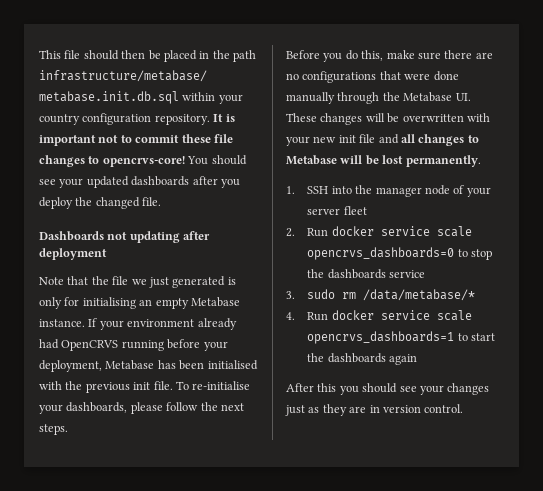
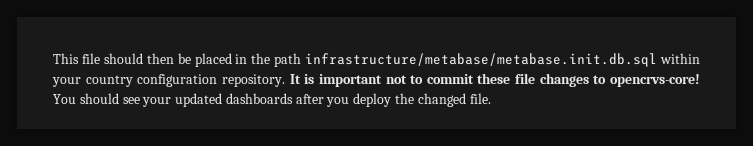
[39,231,211,243] [39,248,107,260] [39,276,236,288] [39,297,240,309] [39,318,237,330] [39,339,228,351] [39,360,258,372] [39,381,251,393] [39,402,244,414] [39,424,68,435] [286,50,493,62] [286,71,459,83] [286,92,471,104] [286,113,490,125] [286,134,479,146] [286,155,481,167] [286,185,491,197] [307,206,367,215] [286,226,472,237] [307,247,493,260] [307,269,426,279] [286,289,476,301] [286,310,472,321] [307,331,496,344] [307,353,418,365] [286,383,490,395] [285,404,464,416] // Dashboards not updating after deployment // Note that the file we just generated is only for initialising an empty Metabase instance. If your environment already had OpenCRVS running before your deployment, Metabase has been initialised with the previous init file. To re-initialise your dashboards, please follow the next steps. // Before you do this, make sure there are no configurations that were done manually through the Metabase UI. These changes will be overwritten with your new init file and all changes to Metabase will be lost permanently. // 1. SSH into the manager node of your server fleet // 2. Run docker service scale opencrvs_dashboards=0 to stop the dashboards service // 3. sudo rm /data/metabase/* // 4. Run docker service scale opencrvs_dashboards=1 to start the dashboards again // After this you should see your changes just as they are in version control. -> (491, 98) none

